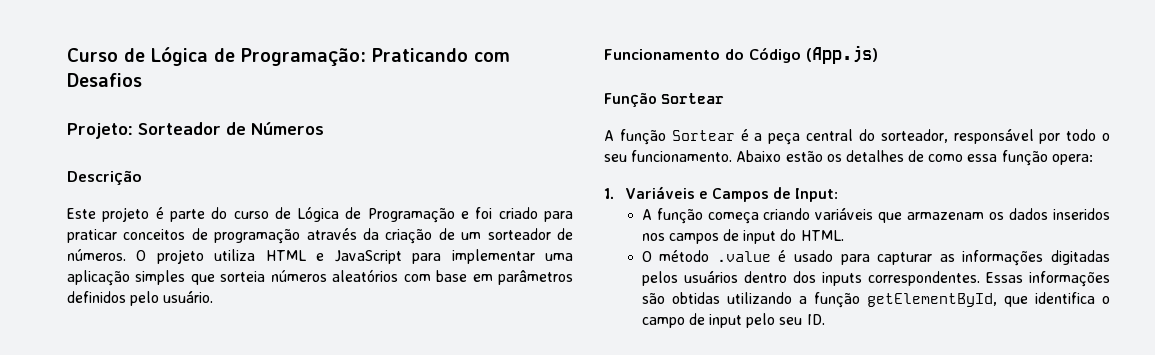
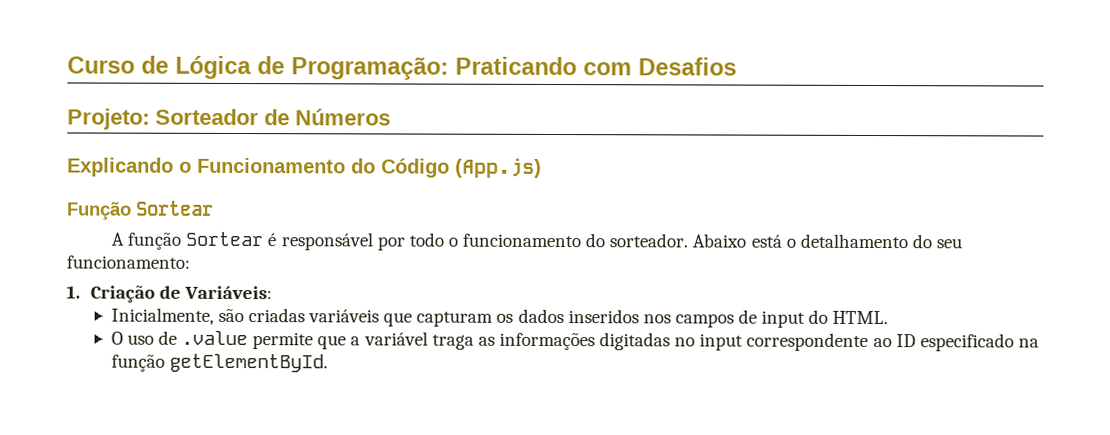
[67,170,142,185] [67,206,573,223] [67,228,573,244] [67,249,573,264] [67,269,573,286] [67,291,214,306] Descrição // Este projeto é parte do curso de Lógica de Programação e foi criado para praticar conceitos de programação através da criação de um sorteador de números. O projeto utiliza HTML e JavaScript para implementar uma aplicação simples que sorteia números aleatórios com base em parâmetros definidos pelo usuário. // -> [67,157,192,177] Explicando o
[754,129,1110,145] [604,150,1093,166] [604,186,839,202] [641,208,811,224] a peça central do sorteador, responsável por todo o seu funcionamento. Abaixo estão os detalhes de como essa função opera: // 1. Variáveis e Campos de Input: // A função começa criando -> [280,232,963,251] [66,255,190,269] [66,285,272,303] [110,307,305,325] responsável por todo o funcionamento do sorteador. Abaixo está o detalhamento do seu funcionamento: // 1. Criação de Variáveis: // Inicialmente, são criadas
[907,212,985,220] armazenam -> [416,311,494,327] capturam
[659,250,1110,266] [641,271,1110,287] [641,292,1110,308] [641,313,825,328] método .value é usado para capturar as informações digitadas pelos usuários dentro dos inputs correspondentes. Essas informações são obtidas utilizando a função getElementById, que identifica o campo de input pelo seu ID. -> [126,330,1039,352] [110,353,328,373] uso de .value permite que a variável traga as informações digitadas no input correspondente ao ID especificado na função getElementById.

